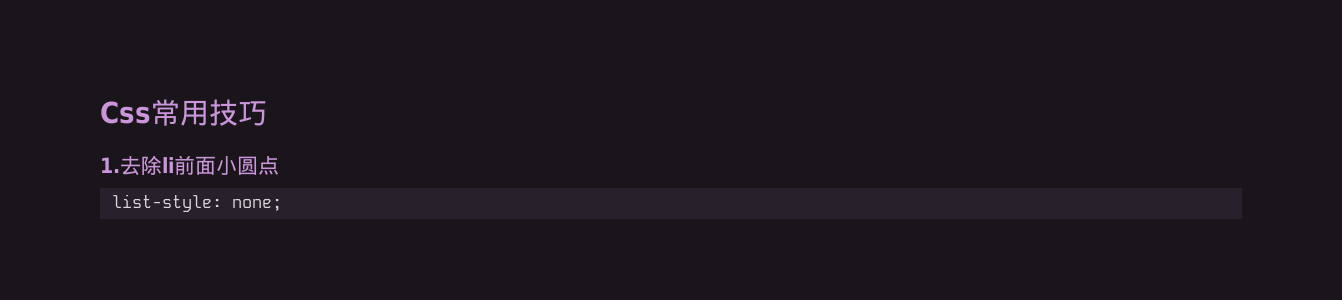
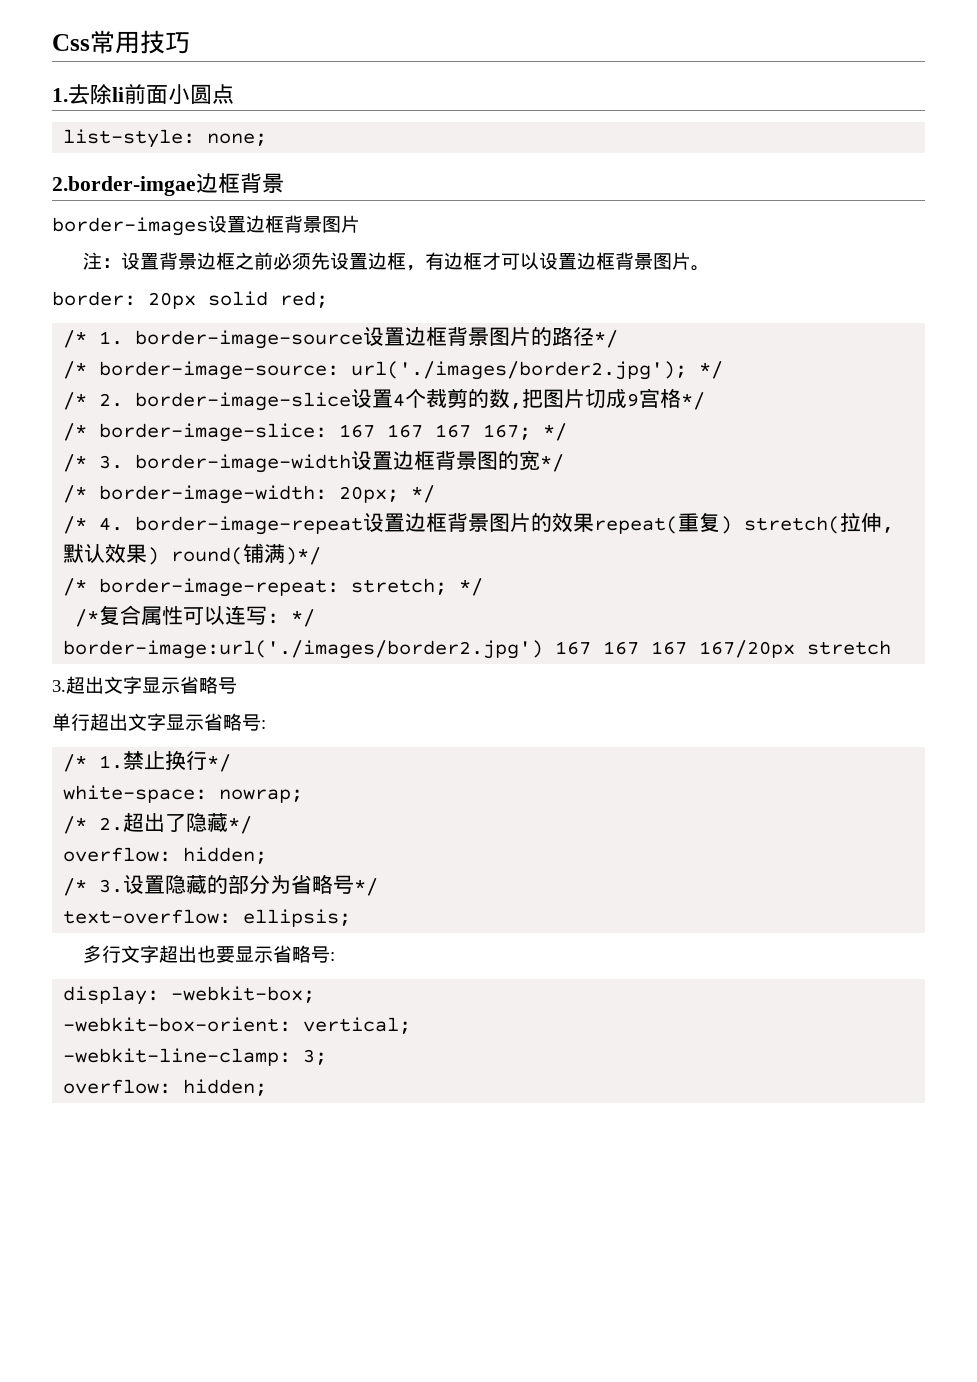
(282, 205) none -> [52,173,284,196] [52,215,360,236] [82,252,710,271] [52,291,328,309] [63,326,619,349] [63,361,724,380] [63,388,706,411] [63,423,568,442] [63,450,565,473] [63,485,436,504] [63,512,895,535] [63,543,322,565] [63,578,484,597] [75,605,316,627] [63,640,892,659] [52,676,237,694] [52,713,266,731] [63,750,232,772] [63,785,304,803] [63,813,253,834] [63,847,268,864] [63,874,379,896] [63,909,352,927] [82,945,335,963] [63,986,316,1005] [63,1017,412,1034] [63,1048,328,1066] [63,1079,268,1096] // 2.border-imgae边框背景 // border-images设置边框背景图片 // 注：设置背景边框之前必须先设置边框，有边框才可以设置边框背景图片。 // border: 20px solid red; // /* 1. border-image-source设置边框背景图片的路径*/ // /* border-image-source: url('./images/border2.jpg'); */ // /* 2. border-image-slice设置4个裁剪的数,把图片切成9宫格*/ // /* border-image-slice: 167 167 167 167; */ // /* 3. border-image-width设置边框背景图的宽*/ // /* border-image-width: 20px; */ // /* 4. border-image-repeat设置边框背景图片的效果repeat(重复) stretch(拉伸,默认效果) round(铺满)*/ // /* border-image-repeat: stretch; */ // /*复合属性可以连写: */ // border-image:url('./images/border2.jpg') 167 167 167 167/20px stretch // 3.超出文字显示省略号 // 单行超出文字显示省略号: // /* 1.禁止换行*/ // white-space: nowrap; // /* 2.超出了隐藏*/ // overflow: hidden; // /* 3.设置隐藏的部分为省略号*/ // text-overflow: ellipsis; // 多行文字超出也要显示省略号: // display: -webkit-box; // -webkit-box-orient: vertical; // -webkit-line-clamp: 3; // overflow: hidden;

